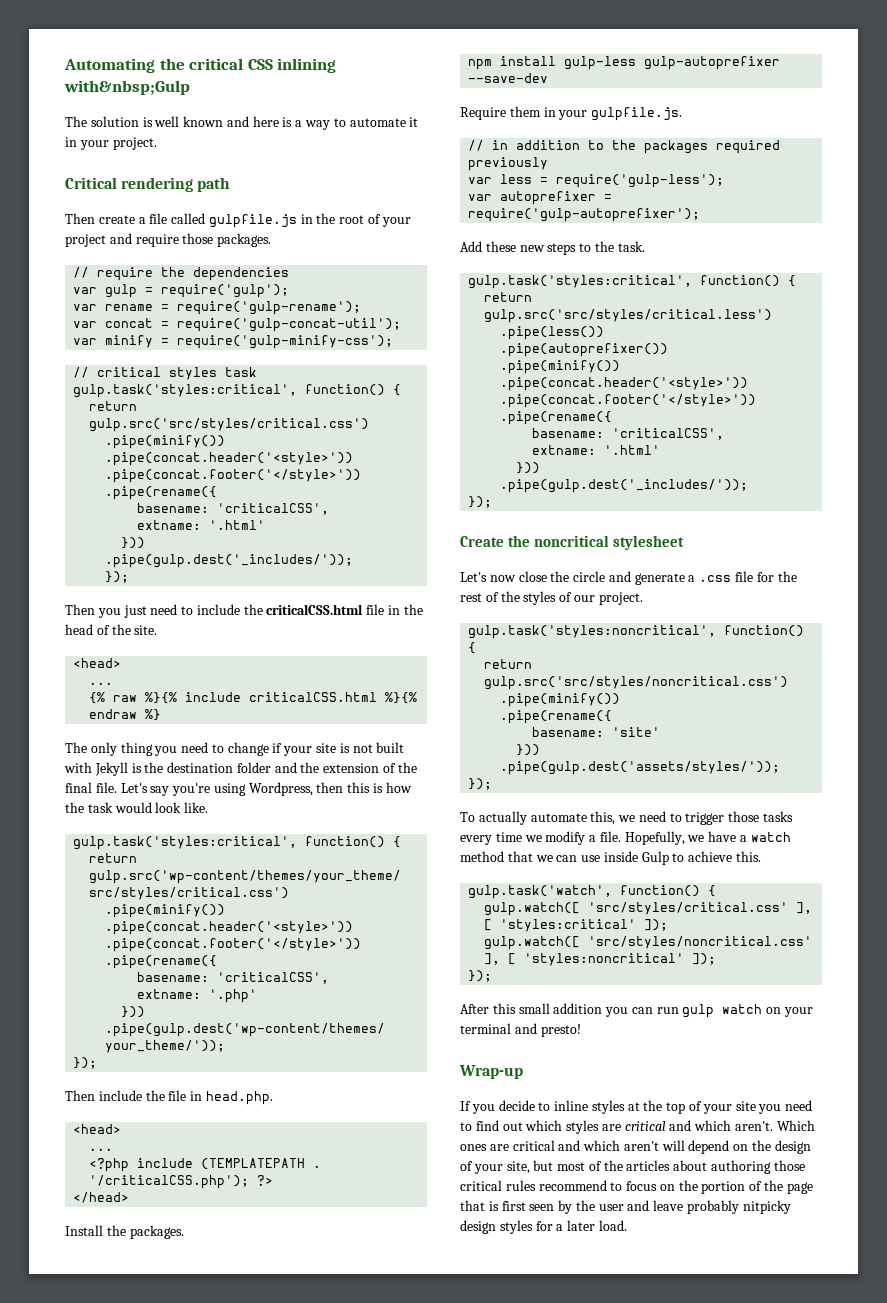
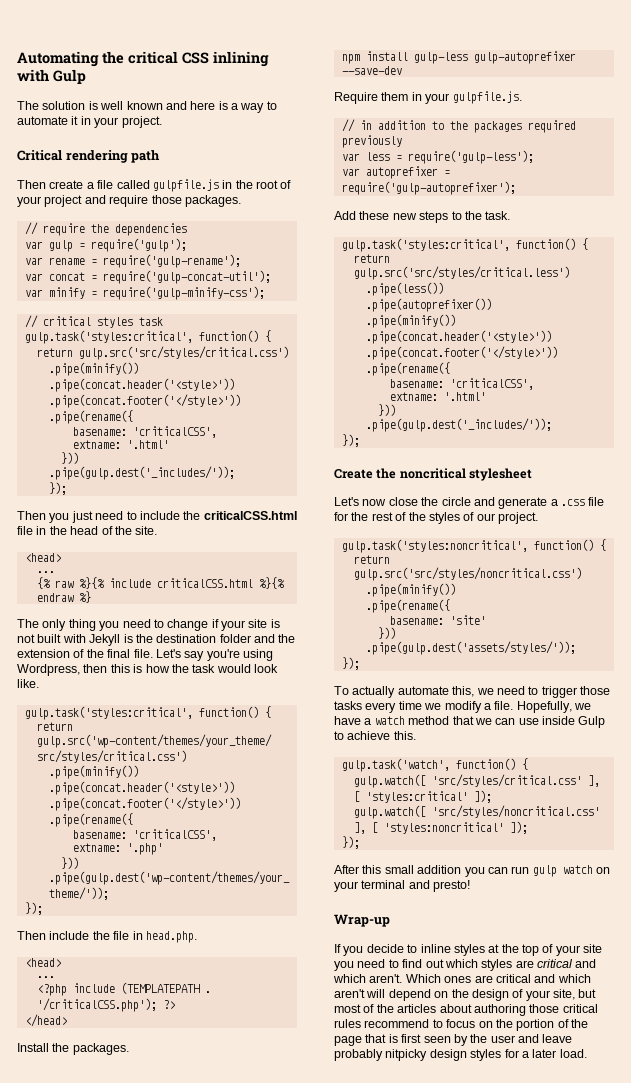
[64,80,190,95] with&nbsp;Gulp -> [17,69,86,84] with Gulp

